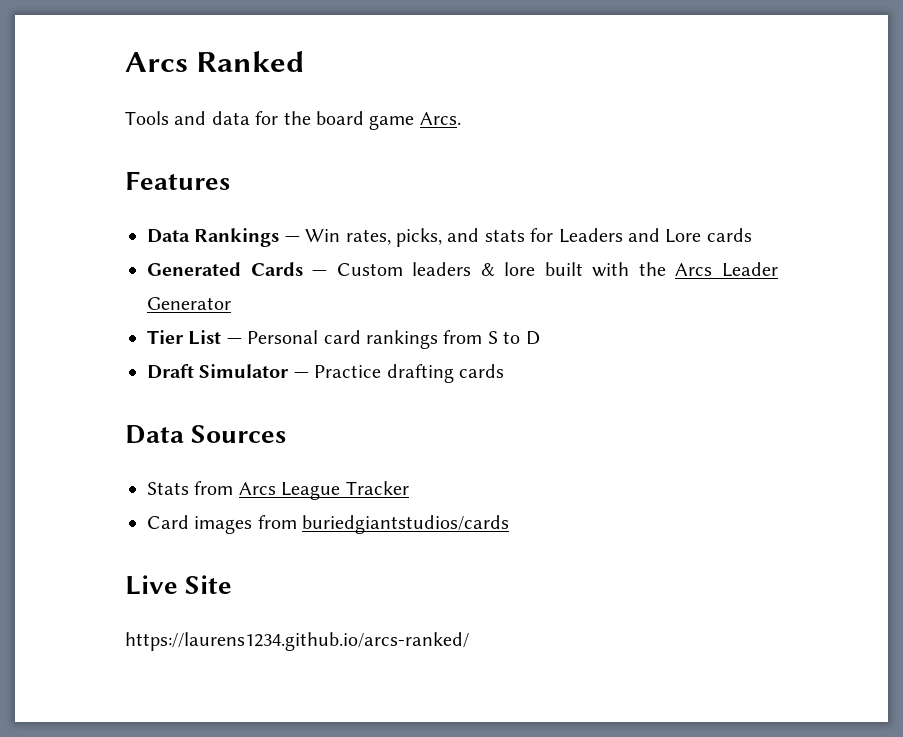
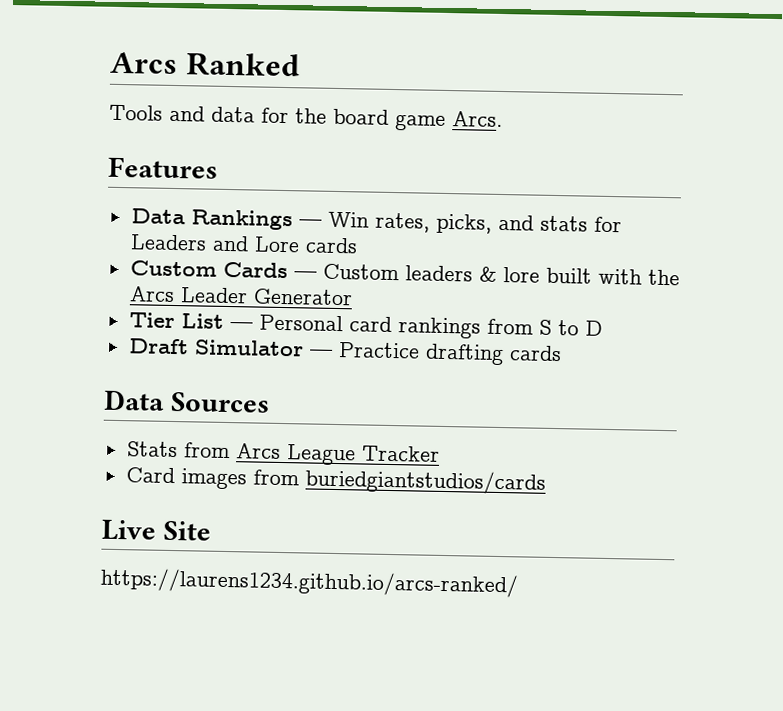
[147,262,241,276] Generated -> [129,260,217,277] Custom

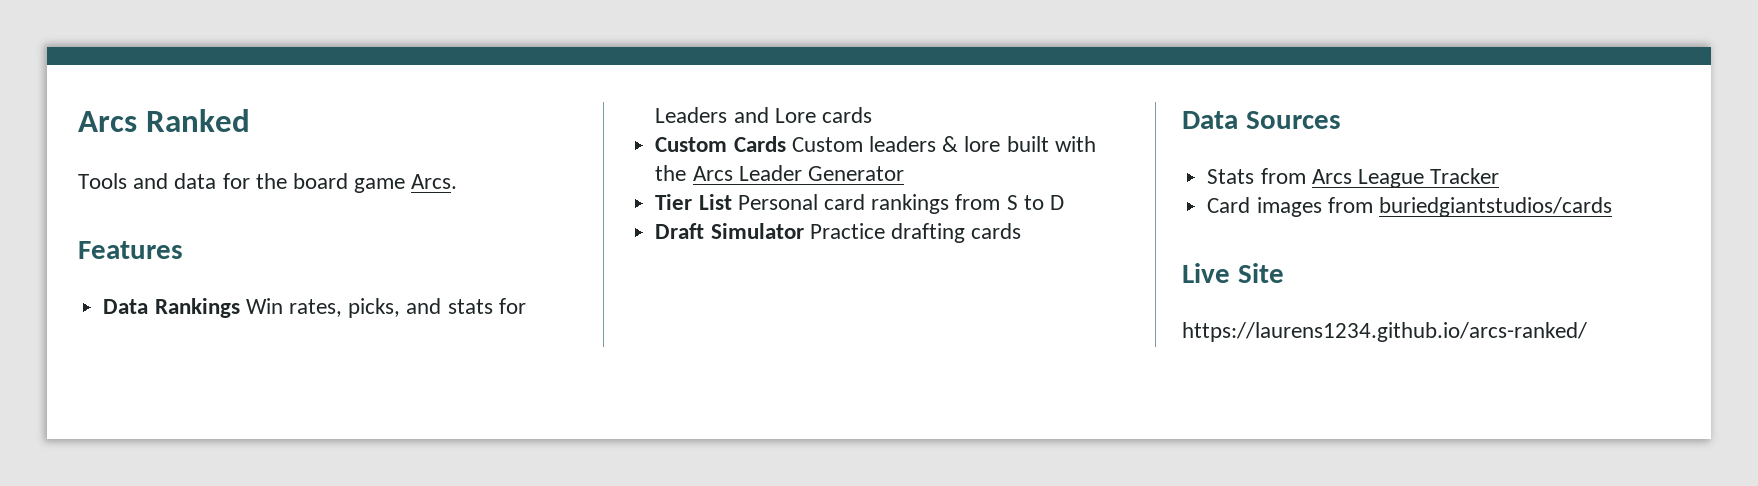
[298,219,322,227] — -> (240, 308) none
[293,271,317,279] — -> (786, 144) none
[229,322,253,330] — -> (732, 202) none
[308,349,333,357] — -> (804, 231) none

